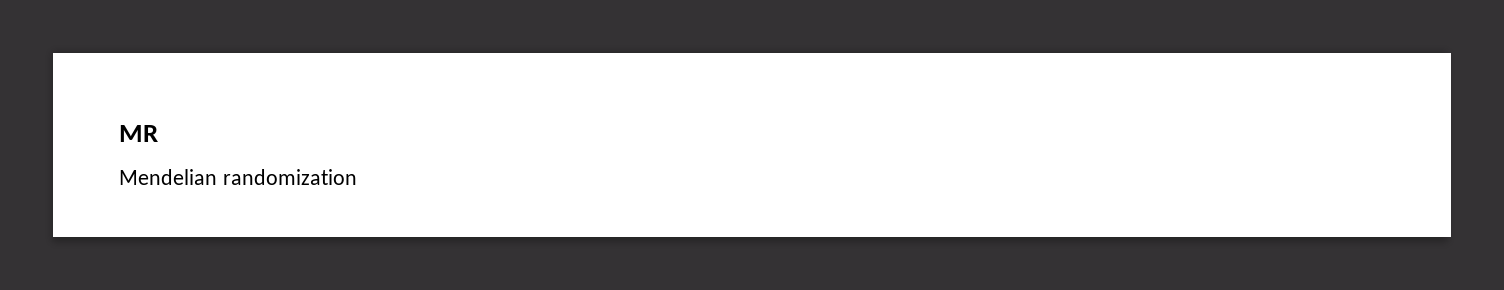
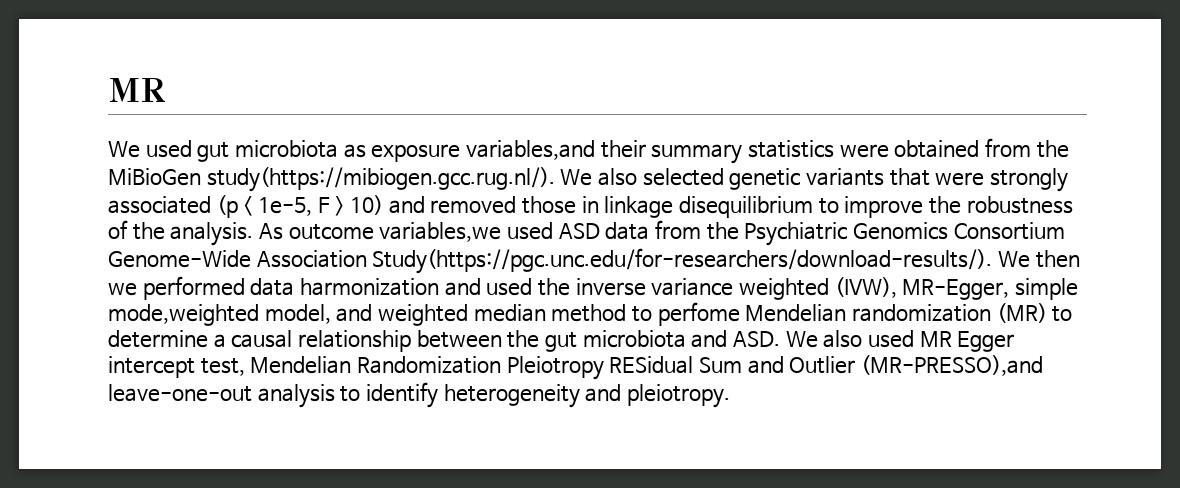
[119,169,357,185] Mendelian randomization -> [108,138,1069,164] [108,167,1068,192] [108,195,1073,218] [108,220,1065,246] [108,248,1080,274] [108,276,1078,300] [108,302,1073,326] [108,330,1015,352] [108,355,1043,380] [108,382,730,408] We used gut microbiota as exposure variables,and their summary statistics were obtained from the MiBioGen study(https://mibiogen.gcc.rug.nl/). We also selected genetic variants that were strongly associated (p < 1e-5, F > 10) and removed those in linkage disequilibrium to improve the robustness of the analysis. As outcome variables,we used ASD data from the Psychiatric Genomics Consortium Genome-Wide Association Study(https://pgc.unc.edu/for-researchers/download-results/). We then we performed data harmonization and used the inverse variance weighted (IVW), MR-Egger, simple mode,weighted model, and weighted median method to perfome Mendelian randomization (MR) to determine a causal relationship between the gut microbiota and ASD. We also used MR Egger intercept test, Mendelian Randomization Pleiotropy RESidual Sum and Outlier (MR-PRESSO),and leave-one-out analysis to identify heterogeneity and pleiotropy.

